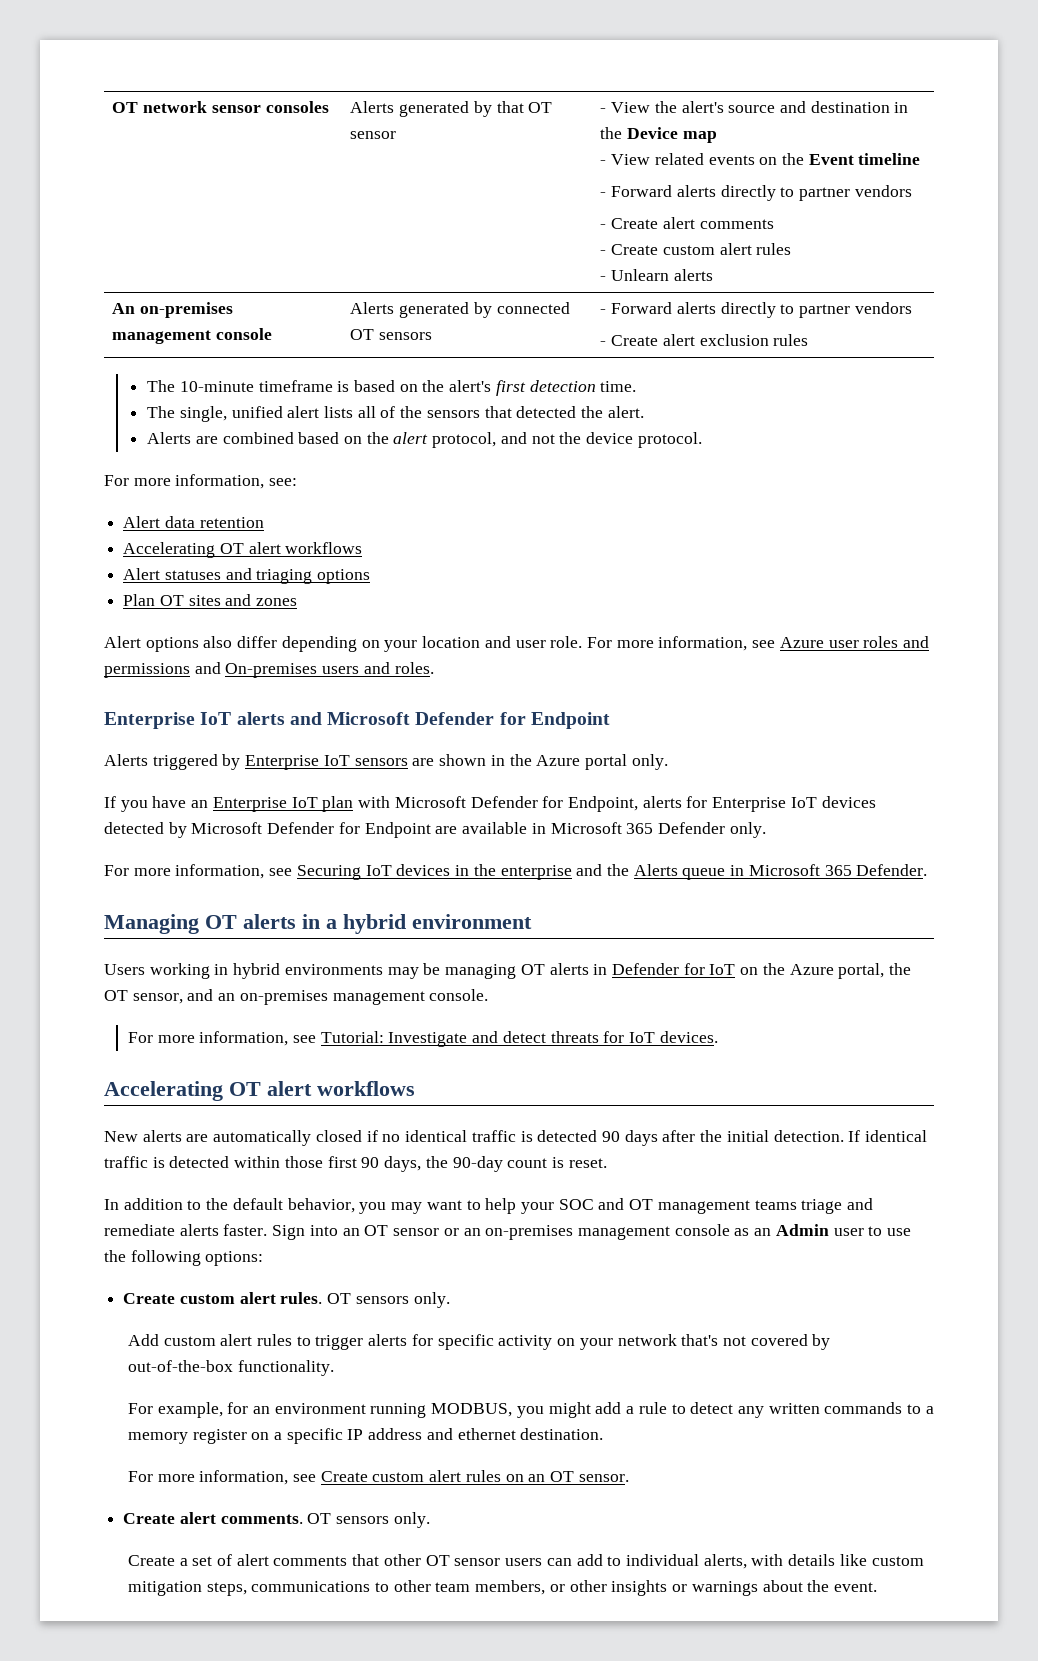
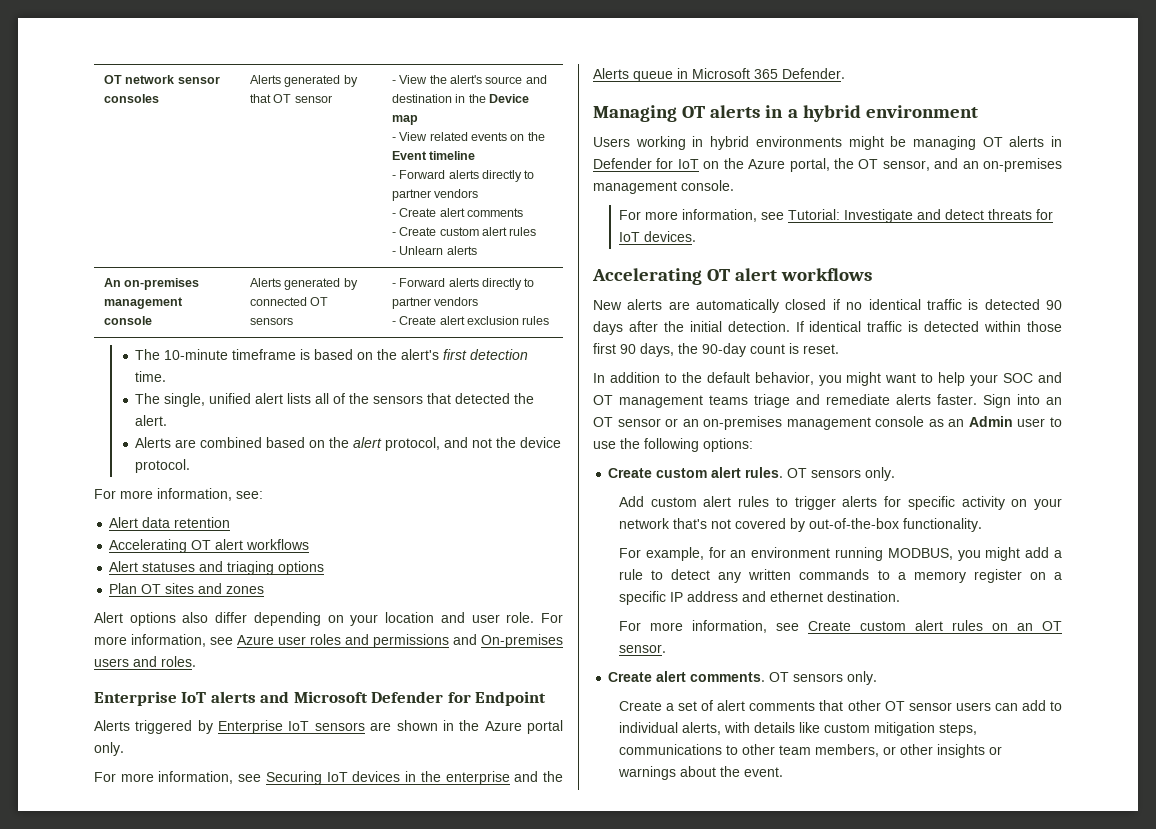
[104,796,876,812] [104,822,766,838] // If you have an Enterprise IoT plan with Microsoft Defender for Endpoint, alerts for Enterprise IoT devices detected by Microsoft Defender for Endpoint are available in Microsoft 365 Defender only. -> (124, 749) none
[387,967,419,979] may -> [848,136,884,150] might
[391,1202,423,1214] may -> [846,372,882,386] might

